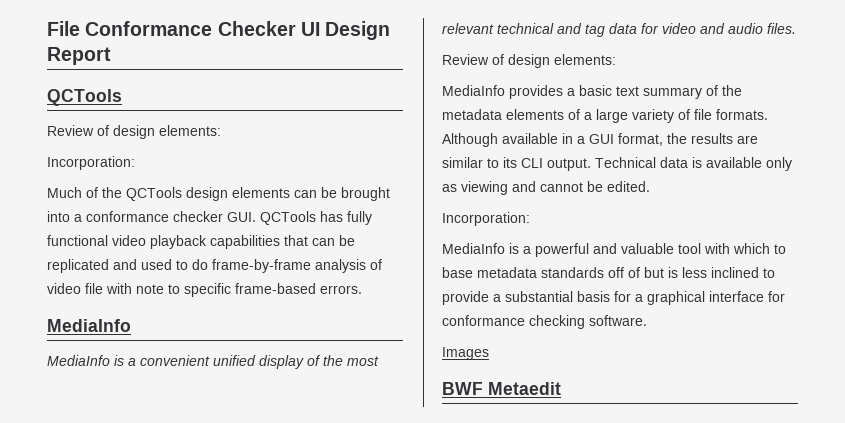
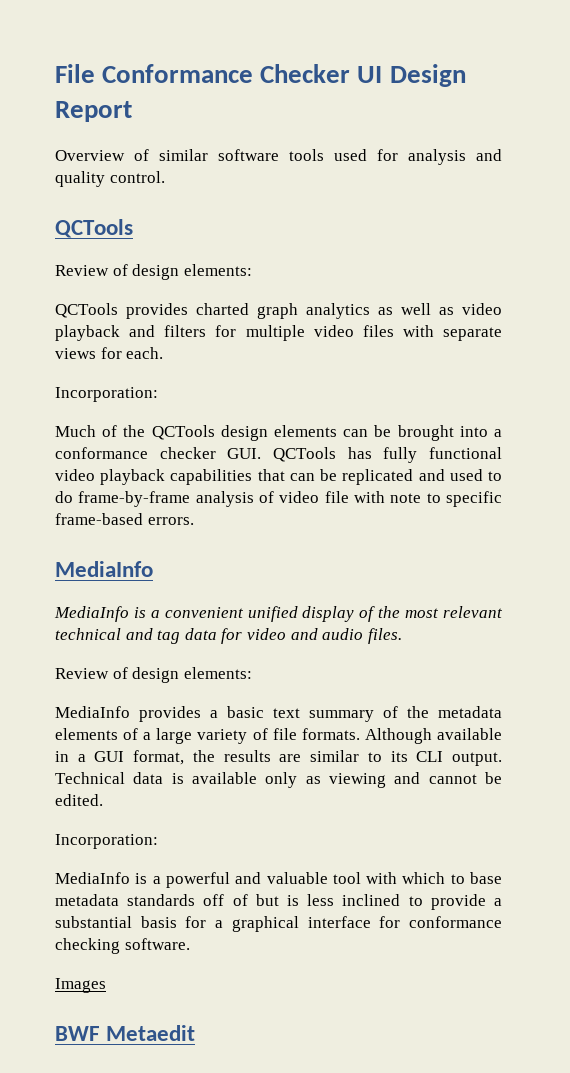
(111, 56) none -> [55,149,502,165] [55,171,165,187] // Overview of similar software tools used for analysis and quality control.
(221, 130) none -> [55,303,502,319] [55,325,502,341] [55,347,164,359] // QCTools provides charted graph analytics as well as video playback and filters for multiple video files with separate views for each.

